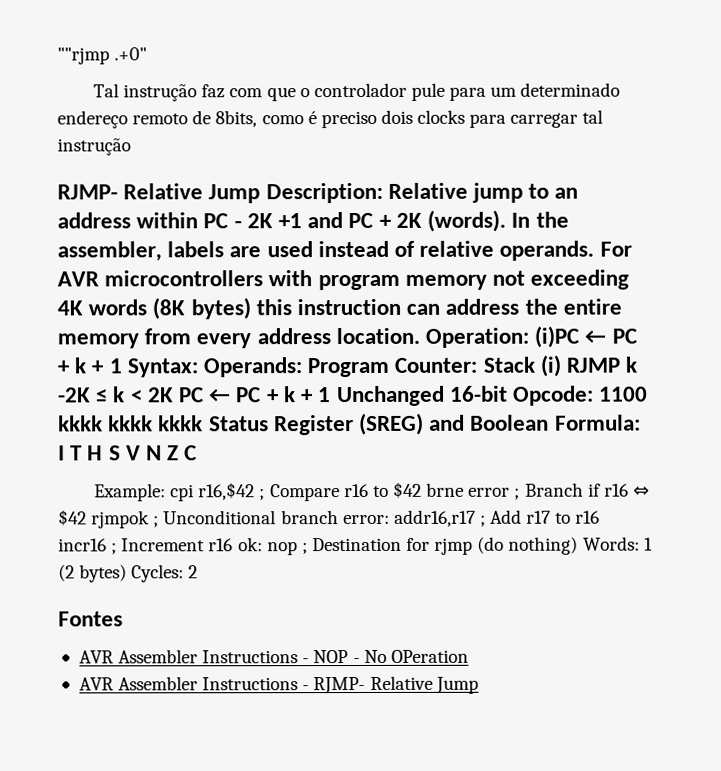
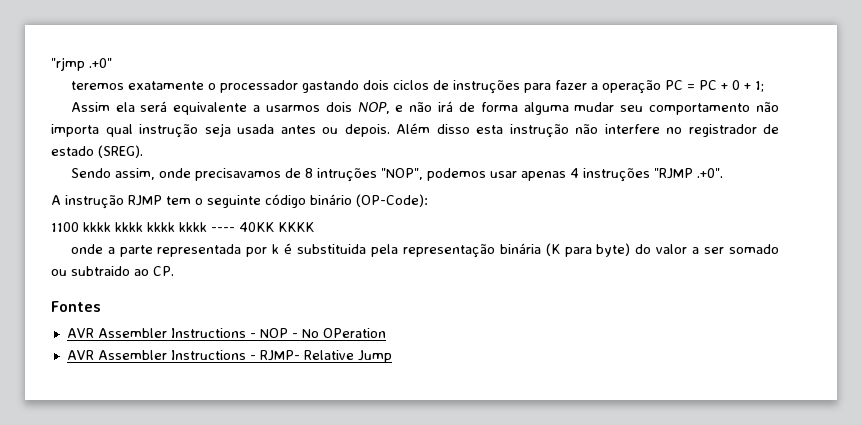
[57,47,110,65] ""rjmp -> [51,57,85,71] "rjmp
[93,82,621,102] [57,109,604,129] [57,138,131,156] [57,182,579,204] [57,209,569,232] [57,240,632,262] [57,269,630,291] [57,297,622,320] [57,325,637,349] [57,354,638,378] [58,385,649,407] [58,412,641,436] [58,445,198,461] [94,481,650,502] [58,509,601,529] [58,536,653,556] [58,564,199,583] Tal instrução faz com que o controlador pule para um determinado endereço remoto de 8bits, como é preciso dois clocks para carregar tal instrução // RJMP- Relative Jump Description: Relative jump to an address within PC - 2K +1 and PC + 2K (words). In the assembler, labels are used instead of relative operands. For AVR microcontrollers with program memory not exceeding 4K words (8K bytes) this instruction can address the entire memory from every address location. Operation: (i)PC ← PC + k + 1 Syntax: Operands: Program Counter: Stack (i) RJMP k -2K ≤ k < 2K PC ← PC + k + 1 Unchanged 16-bit Opcode: 1100 kkkk kkkk kkkk Status Register (SREG) and Boolean Formula: I T H S V N Z C // Example: cpi r16,$42 ; Compare r16 to $42 brne error ; Branch if r16 ⇔ $42 rjmpok ; Unconditional branch error: addr16,r17 ; Add r17 to r16 incr16 ; Increment r16 ok: nop ; Destination for rjmp (do nothing) Words: 1 (2 bytes) Cycles: 2 -> [70,80,764,94] [70,101,780,115] [51,123,779,138] [51,145,143,158] [70,168,723,182] [51,194,428,209] [51,222,314,232] [70,243,780,258] [51,266,174,276] teremos exatamente o processador gastando dois ciclos de instruções para fazer a operação PC = PC + 0 + 1; // Assim ela será equivalente a usarmos dois NOP, e não irá de forma alguma mudar seu comportamento não importa qual instrução seja usada antes ou depois. Além disso esta instrução não interfere no registrador de estado (SREG). // Sendo assim, onde precisavamos de 8 intruções "NOP", podemos usar apenas 4 instruções "RJMP .+0". // A instrução RJMP tem o seguinte código binário (OP-Code): // 1100 kkkk kkkk kkkk kkkk ---- 40KK KKKK // onde a parte representada por k é substituida pela representação binária (K para byte) do valor a ser somado ou subtraido ao CP.

